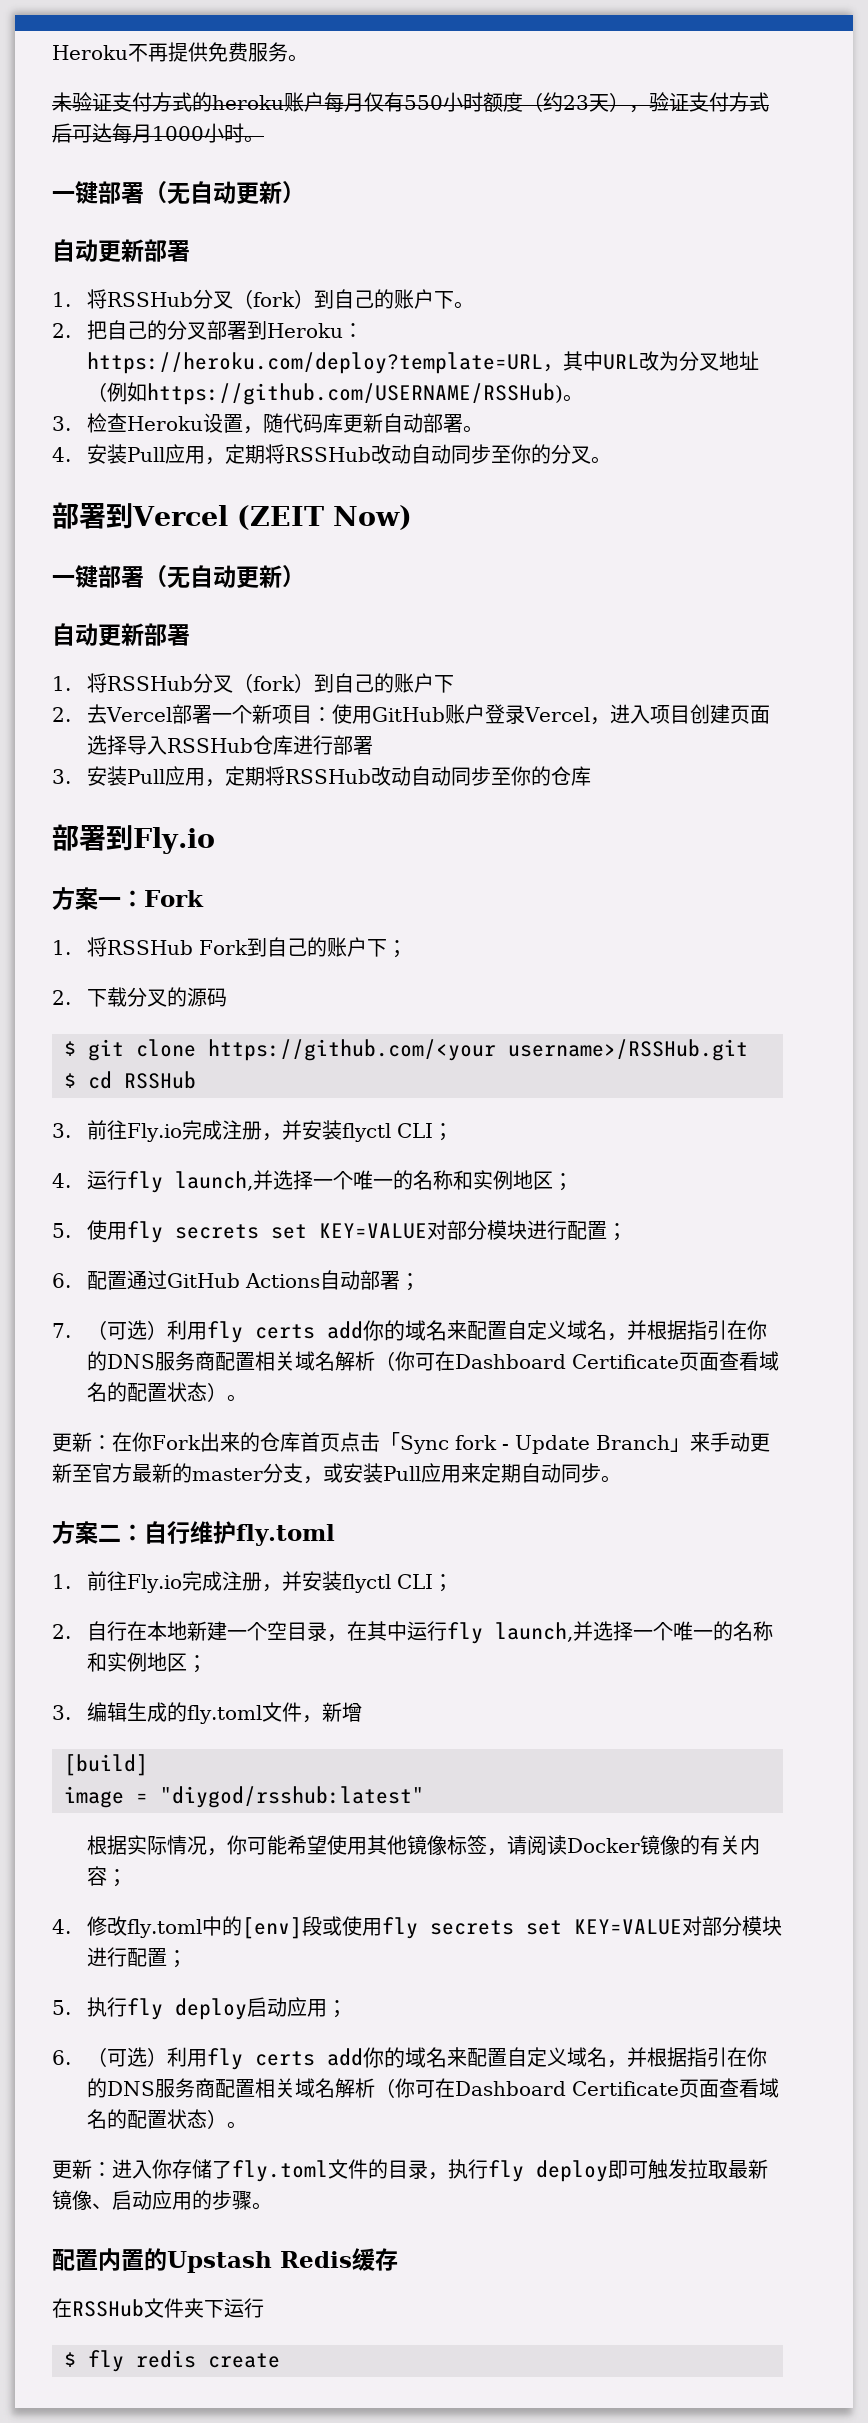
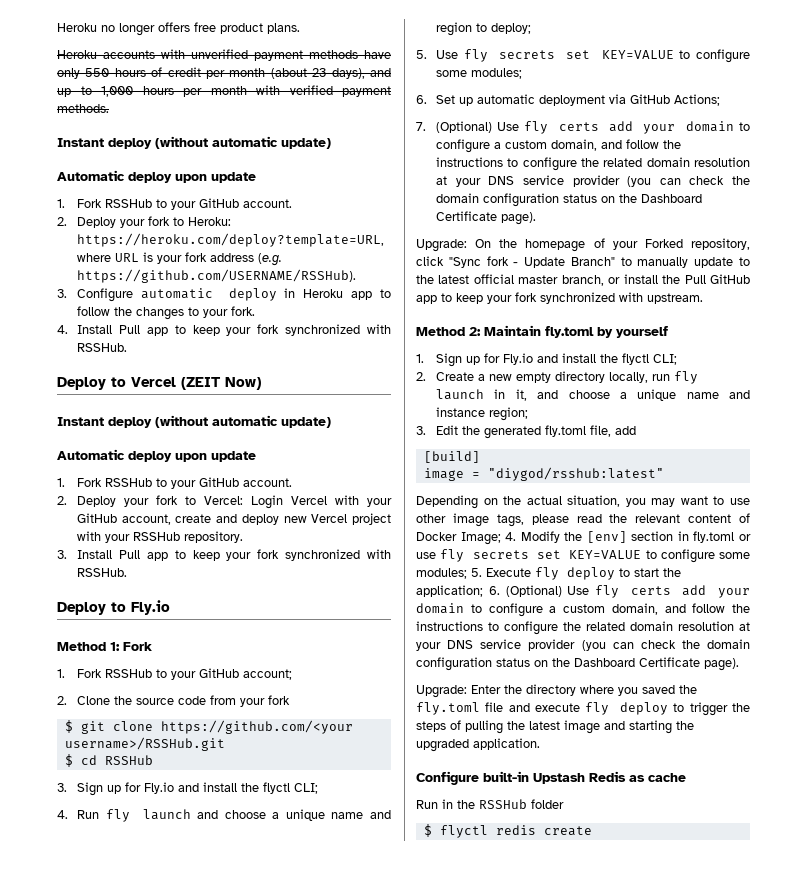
[52,42,308,62] [52,92,769,113] [52,123,264,144] [52,181,305,204] [52,239,190,262] [52,289,475,309] [52,320,364,340] [87,351,760,374] [87,382,584,405] [52,413,484,434] [52,444,612,465] [52,502,412,530] [52,565,305,588] [52,623,190,646] [52,673,455,693] [52,704,771,725] [87,735,374,755] [52,766,592,787] [52,824,133,851] Heroku不再提供免费服务。 // 未验证支付方式的heroku账户每月仅有550小时额度（约23天），验证支付方式后可达每月1000小时。 // 一键部署（无自动更新） // 自动更新部署 // 1.将RSSHub分叉（fork）到自己的账户下。 // 2.把自己的分叉部署到Heroku：https://heroku.com/deploy?template=URL，其中URL改为分叉地址（例如https://github.com/USERNAME/RSSHub)。 // 3.检查Heroku设置，随代码库更新自动部署。 // 4.安装Pull应用，定期将RSSHub改动自动同步至你的分叉。 // 部署到Vercel (ZEIT Now) // 一键部署（无自动更新） // 自动更新部署 // 1.将RSSHub分叉（fork）到自己的账户下 // 2.去Vercel部署一个新项目：使用GitHub账户登录Vercel，进入项目创建页面选择导入RSSHub仓库进行部署 // 3.安装Pull应用，定期将RSSHub改动自动同步至你的仓库 // 部署到 -> [57,22,300,36] [57,49,391,61] [57,67,391,79] [57,85,391,97] [57,104,109,113] [57,136,331,149] [57,170,256,183] [57,198,293,210] [57,216,232,228] [77,233,385,247] [77,252,283,266] [77,269,357,283] [57,288,391,302] [77,306,256,320] [57,324,391,336] [77,343,128,352] [57,377,261,390] [57,415,331,428] [57,449,256,462] [57,477,293,489] [57,495,392,509] [77,513,391,525] [77,531,244,543] [57,549,391,561] [77,568,128,577] [57,602,126,615] Heroku no longer offers free product plans. // Heroku accounts with unverified payment methods have only 550 hours of credit per month (about 23 days), and up to 1,000 hours per month with verified payment methods. // Instant deploy (without automatic update) // Automatic deploy upon update // 1. Fork RSSHub to your GitHub account. // 2. Deploy your fork to Heroku: https://heroku.com/deploy?template=URL, where URL is your fork address (e.g. https://github.com/USERNAME/RSSHub). // 3. Configure automatic deploy in Heroku app to follow the changes to your fork. // 4. Install Pull app to keep your fork synchronized with RSSHub. // Deploy to Vercel (ZEIT Now) // Instant deploy (without automatic update) // Automatic deploy upon update // 1. Fork RSSHub to your GitHub account. // 2. Deploy your fork to Vercel: Login Vercel with your GitHub account, create and deploy new Vercel project with your RSSHub repository. // 3. Install Pull app to keep your fork synchronized with RSSHub. // Deploy to
[52,887,144,910] 方案一： -> [57,642,120,651] Method 1:
[87,937,408,958] [52,987,228,1007] 将RSSHub Fork到自己的账户下； // 2.下载分叉的源码 -> [77,668,293,680] [57,695,291,707] Fork RSSHub to your GitHub account; // 2. Clone the source code from your fork
[87,1120,454,1142] [52,1170,574,1193] [52,1220,628,1243] [52,1270,421,1291] [52,1320,768,1343] [87,1351,780,1371] [87,1382,248,1402] [52,1432,770,1454] [52,1463,621,1484] [52,1521,335,1546] [52,1571,454,1593] [52,1621,774,1644] [87,1652,208,1673] [52,1702,363,1724] [64,1754,148,1776] [64,1786,424,1808] [87,1835,761,1856] [87,1866,128,1887] [52,1916,783,1939] [87,1947,188,1968] [52,1997,348,2020] [52,2047,768,2070] [87,2078,780,2098] [87,2109,248,2129] [52,2159,768,2182] [52,2190,272,2210] [52,2248,398,2273] [52,2298,264,2318] [64,2350,124,2372] 前往Fly.io完成注册，并安装flyctl CLI； // 4.运行fly launch,并选择一个唯一的名称和实例地区； // 5.使用fly secrets set KEY=VALUE对部分模块进行配置； // 6.配置通过GitHub Actions自动部署； // 7.（可选）利用fly certs add你的域名来配置自定义域名，并根据指引在你的DNS服务商配置相关域名解析（你可在Dashboard Certificate页面查看域名的配置状态）。 // 更新：在你Fork出来的仓库首页点击「Sync fork - Update Branch」来手动更新至官方最新的master分支，或安装Pull应用来定期自动同步。 // 方案二：自行维护fly.toml // 1.前往Fly.io完成注册，并安装flyctl CLI； // 2.自行在本地新建一个空目录，在其中运行fly launch,并选择一个唯一的名称和实例地区； // 3.编辑生成的fly.toml文件，新增 // [build] // image = "diygod/rsshub:latest" // 根据实际情况，你可能希望使用其他镜像标签，请阅读Docker镜像的有关内容； // 4.修改fly.toml中的[env]段或使用fly secrets set KEY=VALUE对部分模块进行配置； // 5.执行fly deploy启动应用； // 6.（可选）利用fly certs add你的域名来配置自定义域名，并根据指引在你的DNS服务商配置相关域名解析（你可在Dashboard Certificate页面查看域名的配置状态）。 // 更新：进入你存储了fly.toml文件的目录，执行fly deploy即可触发拉取最新镜像、启动应用的步骤。 // 配置内置的Upstash Redis缓存 // 在RSSHub文件夹下运行 // $ fly -> [77,782,319,796] [57,809,392,822] [436,22,532,36] [416,49,750,63] [436,68,523,79] [416,94,721,106] [416,121,750,134] [436,139,682,153] [436,157,750,171] [436,175,750,187] [436,193,703,207] [436,211,537,225] [416,238,750,252] [416,256,750,268] [416,274,750,286] [416,292,703,304] [416,325,668,338] [416,353,678,367] [416,371,699,384] [436,389,750,401] [436,407,529,421] [416,425,637,439] [423,451,480,463] [423,467,664,481] [416,495,750,509] [416,513,750,527] [416,531,751,545] [416,549,750,563] [416,567,681,580] [416,585,750,598] [416,603,750,617] [416,621,750,635] [416,639,750,651] [416,657,739,671] [416,684,697,698] [416,702,750,716] [416,720,694,734] [416,738,540,752] [416,771,686,785] [416,799,564,809] [423,824,488,838] Sign up for Fly.io and install the flyctl CLI; // 4. Run fly launch and choose a unique name and region to deploy; // 5. Use fly secrets set KEY=VALUE to configure some modules; // 6. Set up automatic deployment via GitHub Actions; // 7. (Optional) Use fly certs add your domain to configure a custom domain, and follow the instructions to configure the related domain resolution at your DNS service provider (you can check the domain configuration status on the Dashboard Certificate page). // Upgrade: On the homepage of your Forked repository, click "Sync fork - Update Branch" to manually update to the latest official master branch, or install the Pull GitHub app to keep your fork synchronized with upstream. // Method 2: Maintain fly.toml by yourself // 1. Sign up for Fly.io and install the flyctl CLI; // 2. Create a new empty directory locally, run fly launch in it, and choose a unique name and instance region; // 3. Edit the generated fly.toml file, add // [build] // image = "diygod/rsshub:latest" // Depending on the actual situation, you may want to use other image tags, please read the relevant content of Docker Image; 4. Modify the [env] section in fly.toml or use fly secrets set KEY=VALUE to configure some modules; 5. Execute fly deploy to start the application; 6. (Optional) Use fly certs add your domain to configure a custom domain, and follow the instructions to configure the related domain resolution at your DNS service provider (you can check the domain configuration status on the Dashboard Certificate page). // Upgrade: Enter the directory where you saved the fly.toml file and execute fly deploy to trigger the steps of pulling the latest image and starting the upgraded application. // Configure built-in Upstash Redis as cache // Run in the RSSHub folder // $ flyctl

